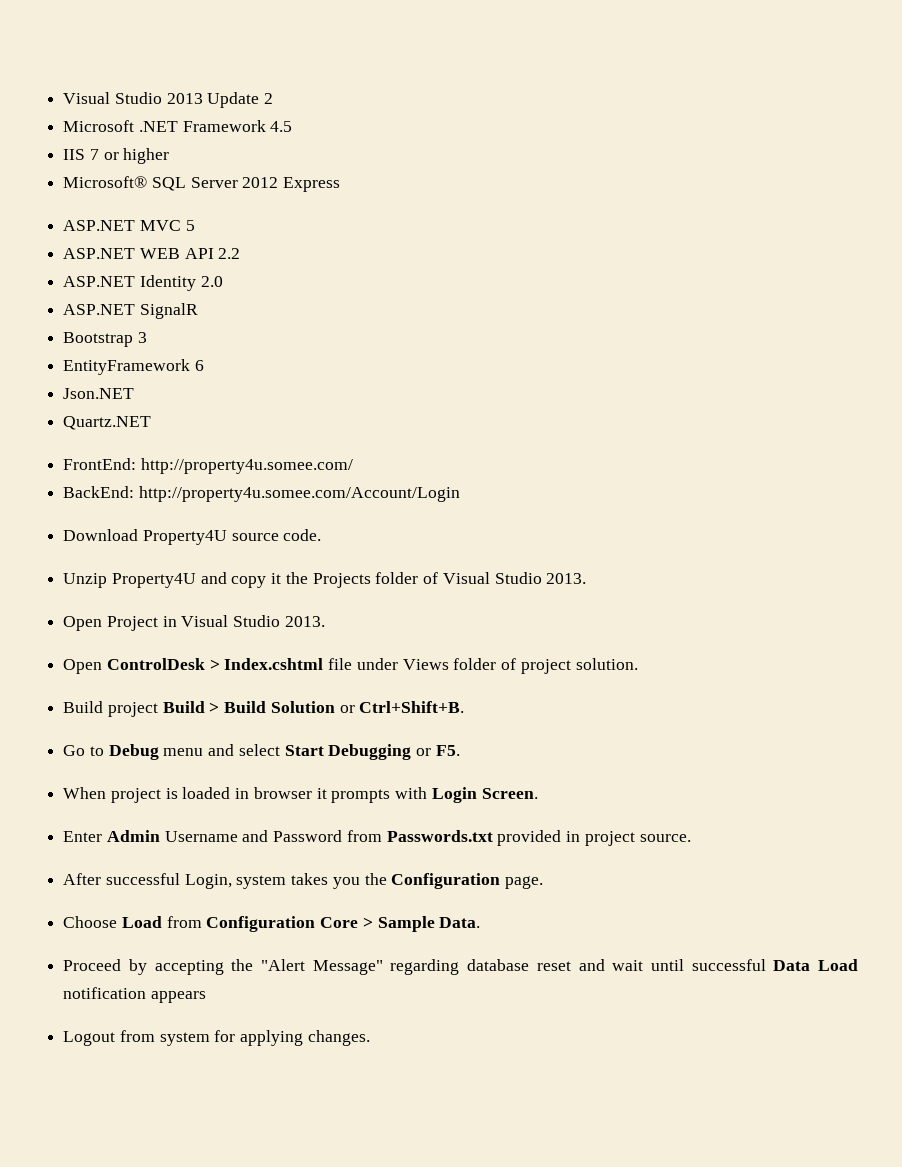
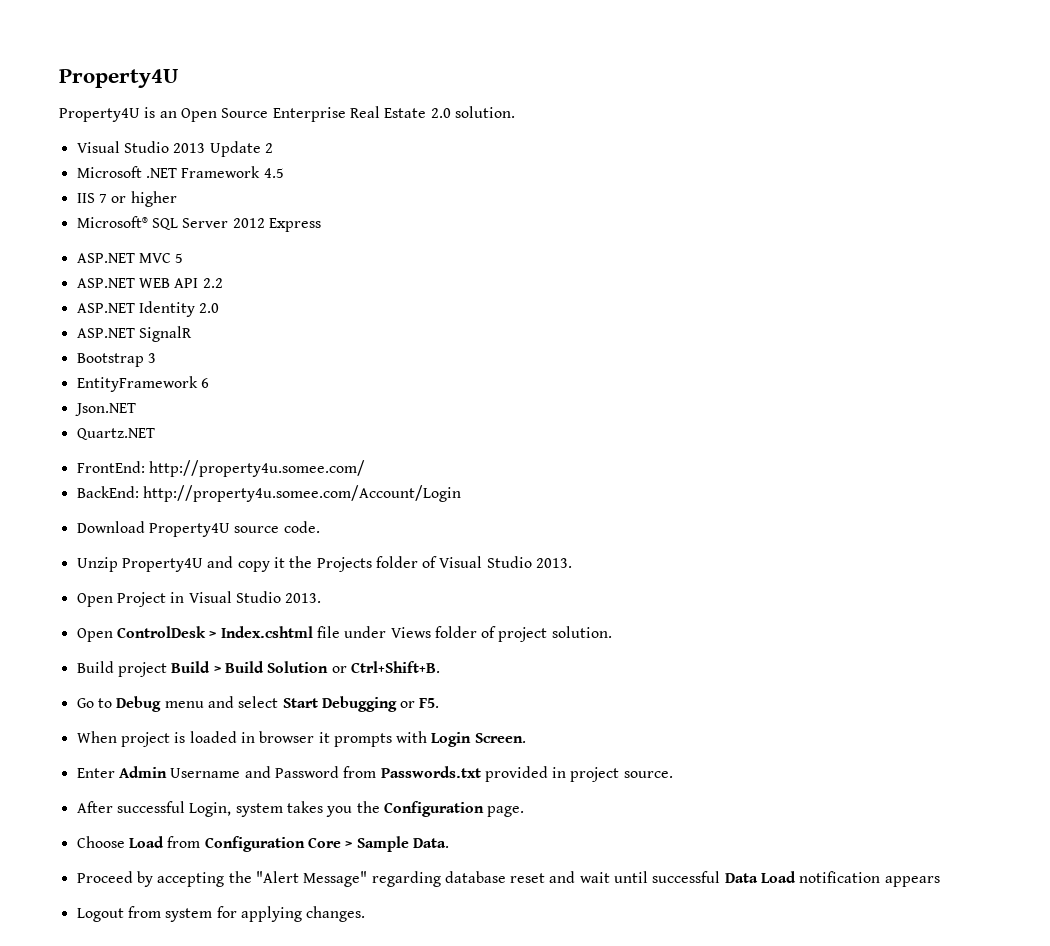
(63, 98) none -> [59,69,178,88] [59,106,515,122] Property4U // Property4U is an Open Source Enterprise Real Estate 2.0 solution. //

